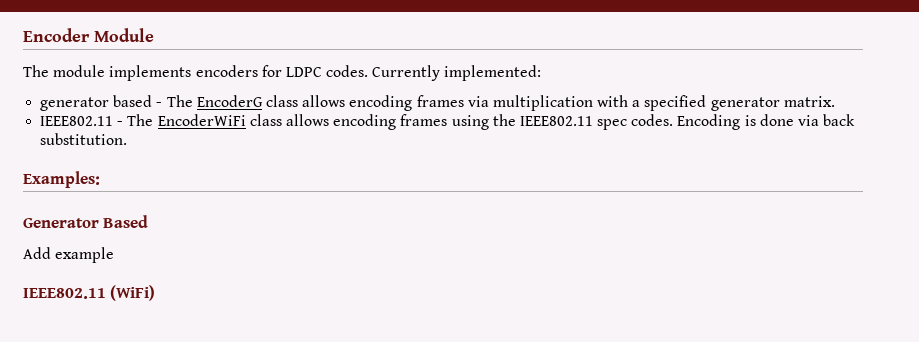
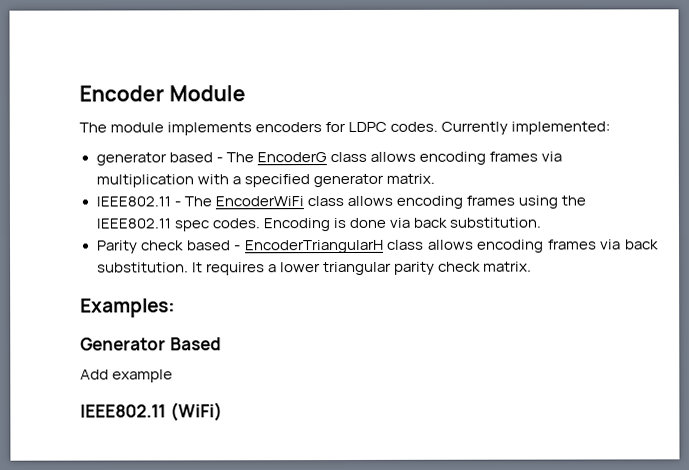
(128, 139) none -> [96,239,659,254] [96,261,532,276] // Parity check based - EncoderTriangularH class allows encoding frames via back substitution. It requires a lower triangular parity check matrix.

